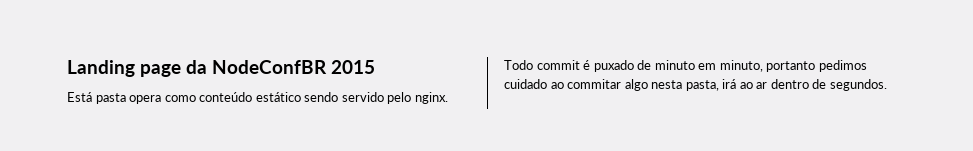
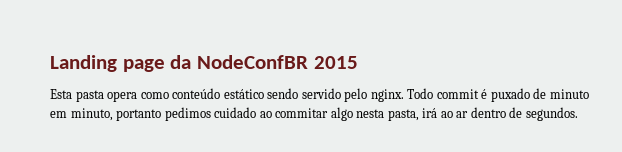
[67,92,92,102] Está -> [50,89,72,99] Esta

